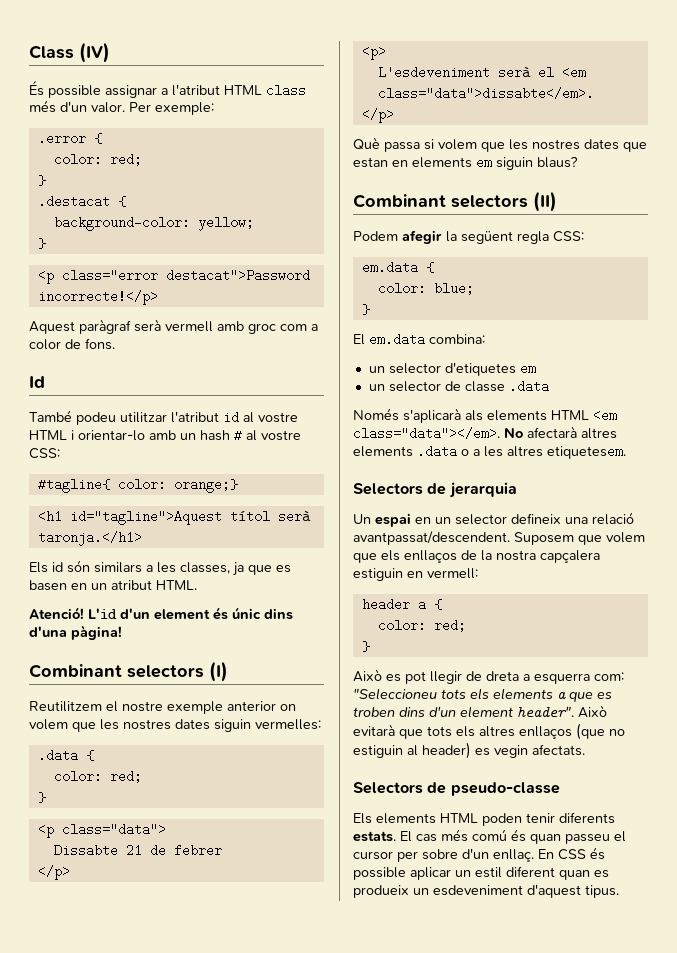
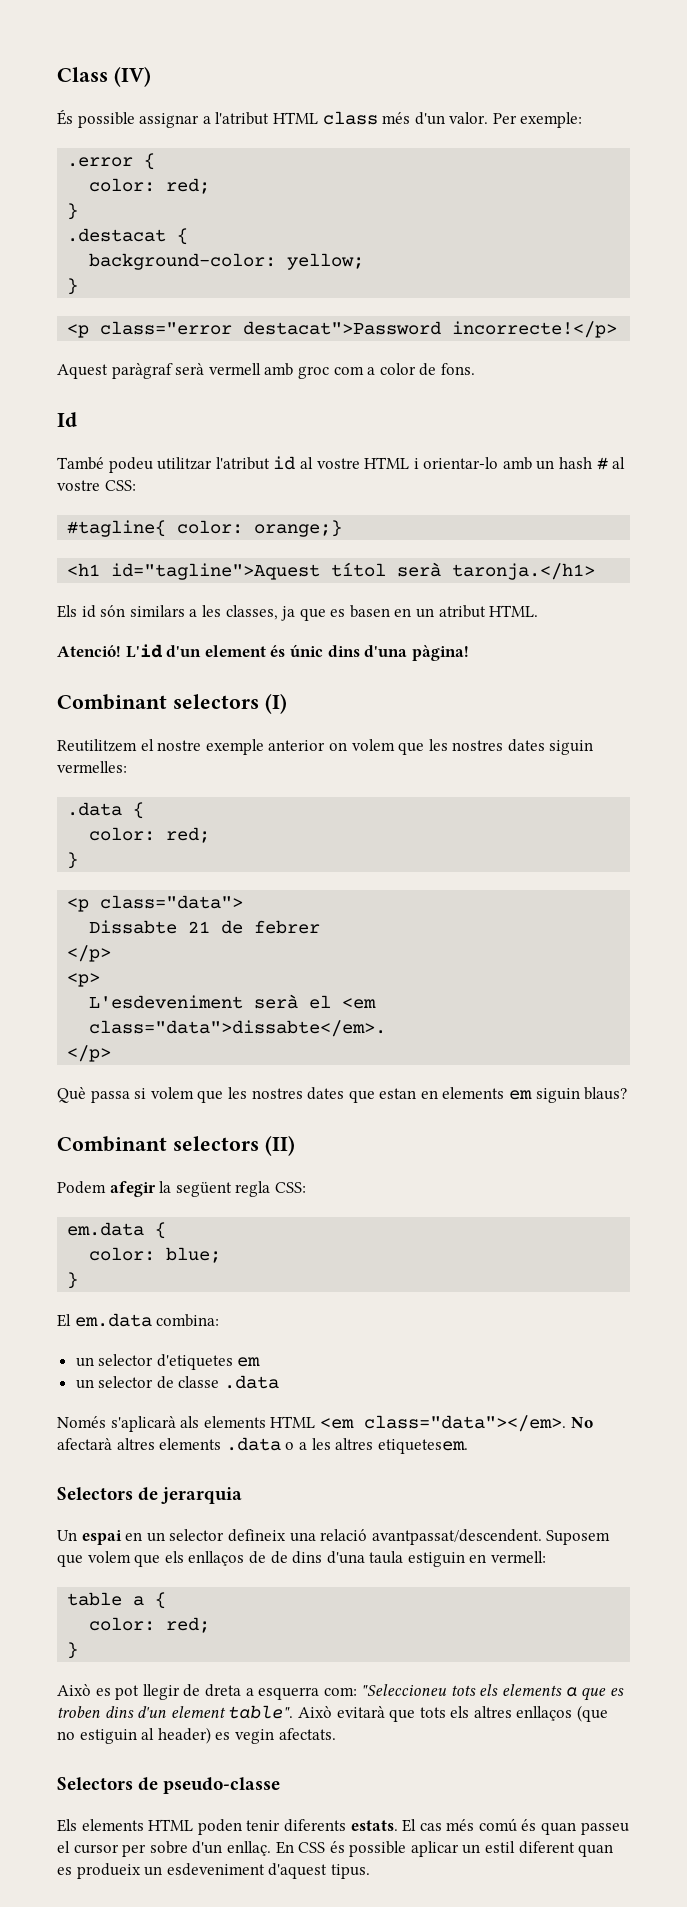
[481,550,600,563] la nostra capçalera -> [270,1551,404,1564] de dins d'una taula
[361,598,410,611] header -> [67,1592,123,1606] table
[517,706,574,717] header". -> [228,1705,294,1719] table".

